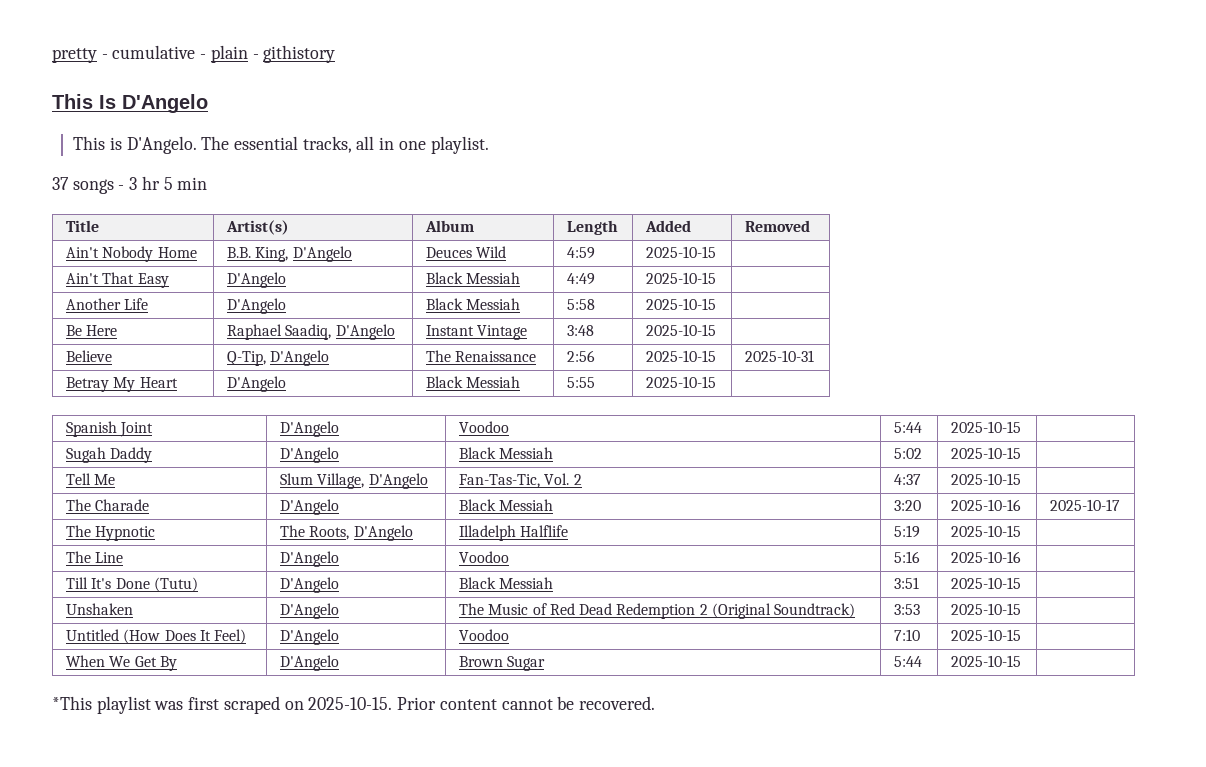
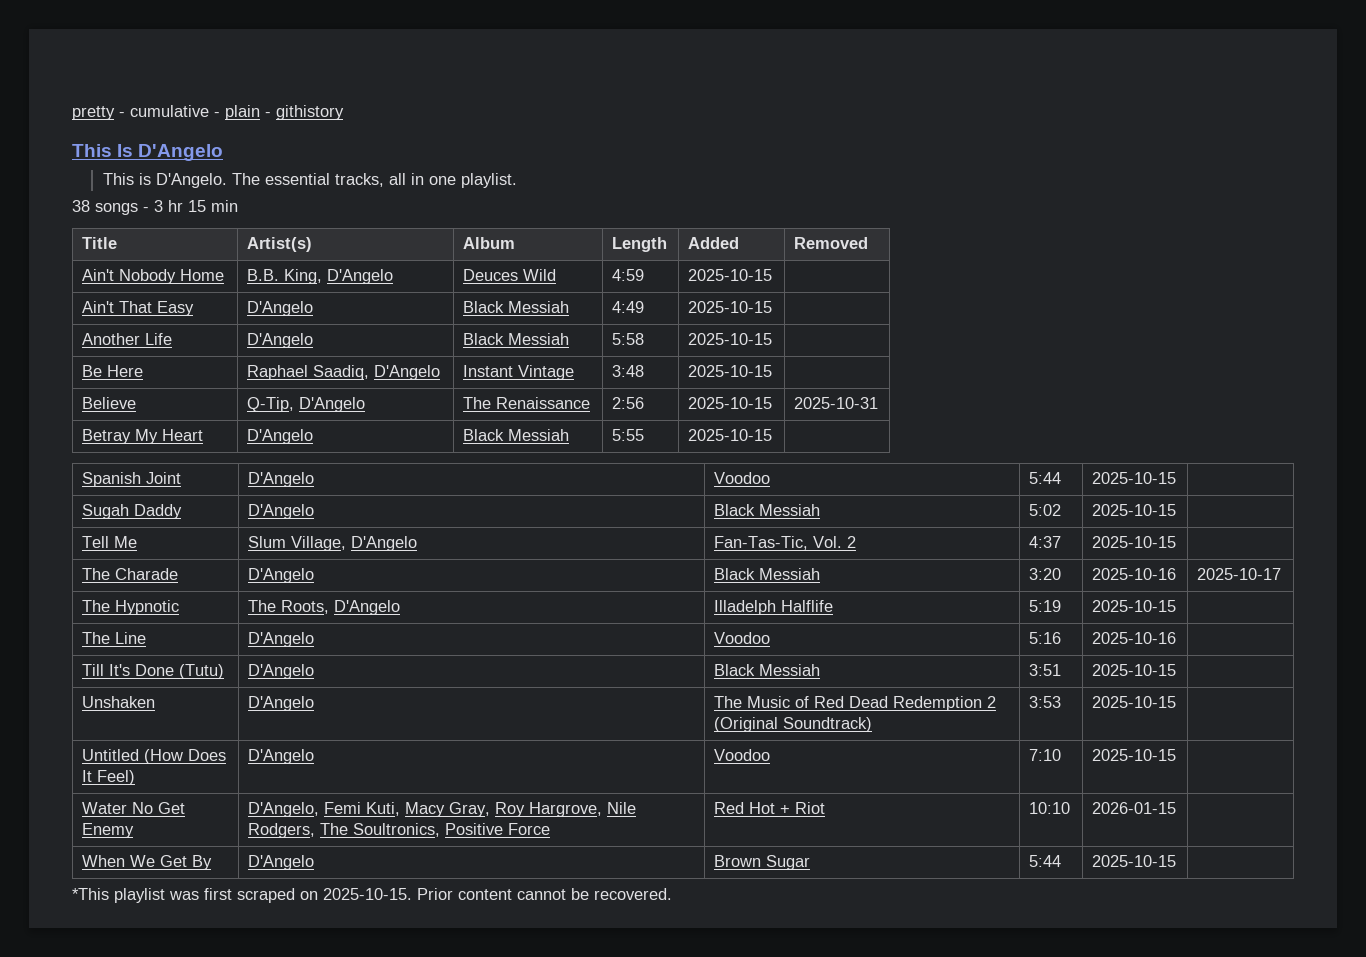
[52,177,69,190] 37 -> [72,200,90,212] 38
[163,177,173,190] 5 -> [188,200,206,212] 15
(1021, 635) none -> [82,802,186,814] [82,823,135,838] [248,802,637,817] [248,823,551,838] [714,802,826,814] [1029,802,1071,814] [1092,802,1177,814] // Water No Get Enemy | D'Angelo, Femi Kuti, Macy Gray, Roy Hargrove, Nile Rodgers, The Soultronics, Positive Force | Red Hot + Riot | 10:10 | 2026-01-15 |

